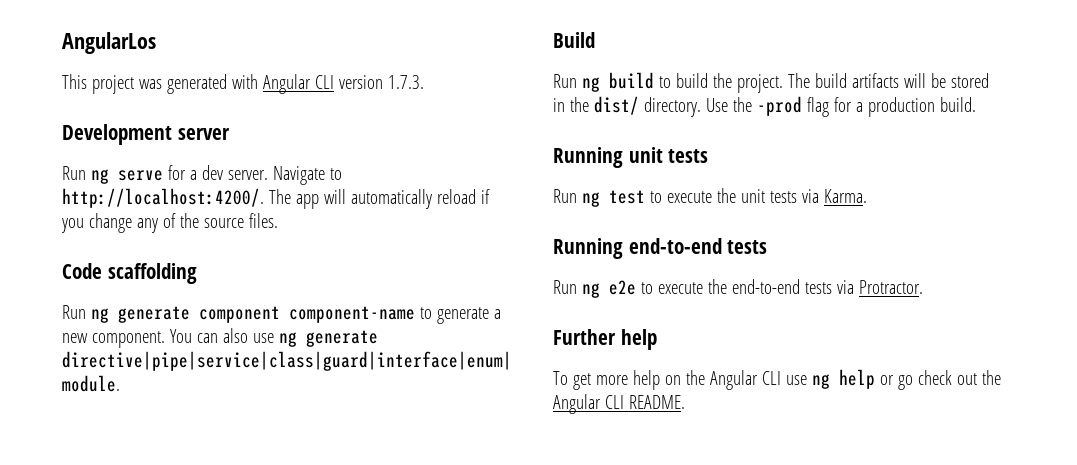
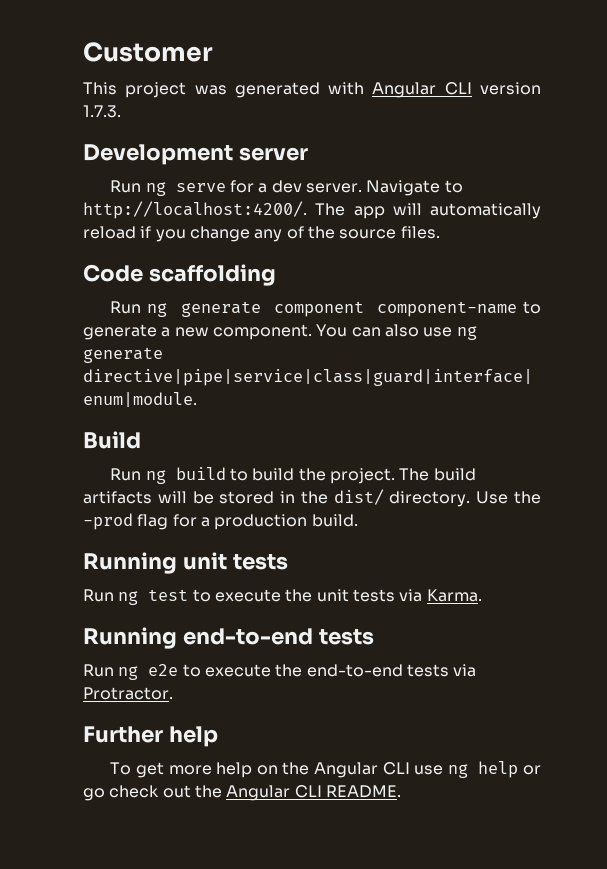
[62,32,156,54] AngularLos -> [83,42,213,62] Customer

